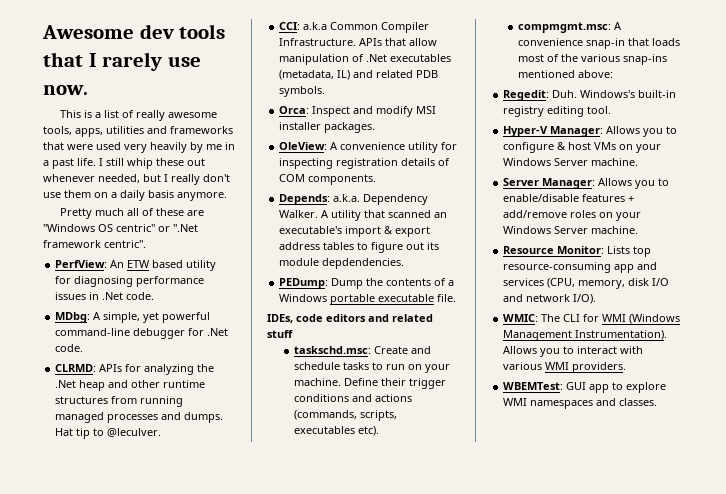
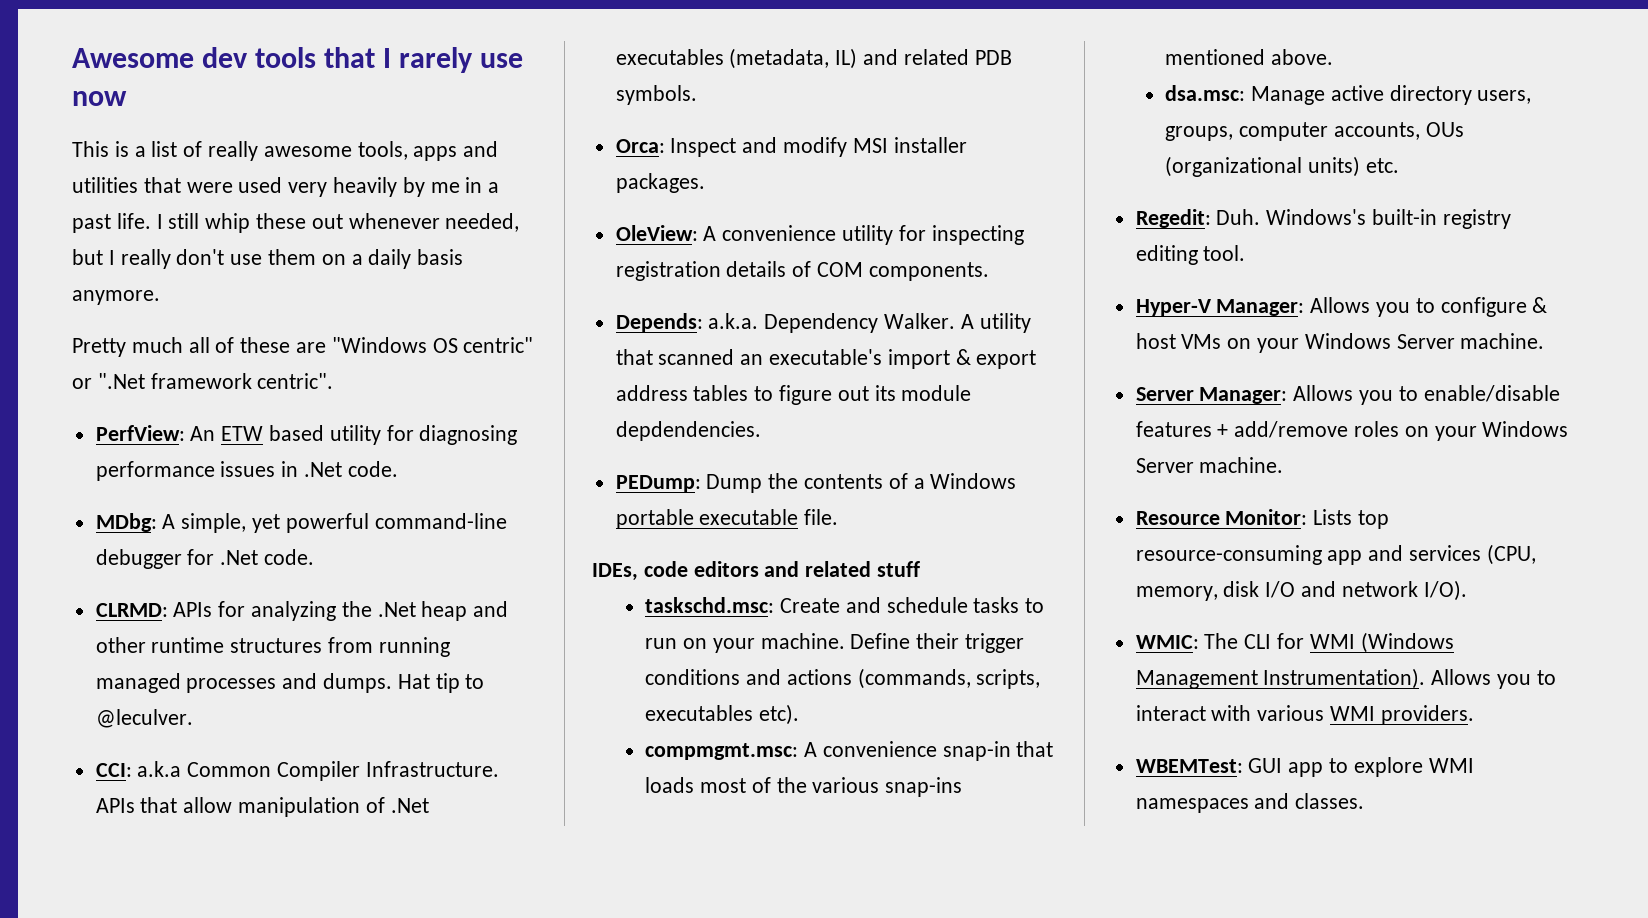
[43,85,88,95] now. -> [72,91,127,106] now
[75,126,233,137] apps, utilities and frameworks -> [413,141,499,161] [72,177,138,193] apps and utilities
[577,70,613,78] above: -> [1270,49,1333,65] [1165,85,1532,105] [1165,122,1464,141] [1165,156,1399,177] above. // dsa.msc: Manage active directory users, groups, computer accounts, OUs (organizational units) etc.

